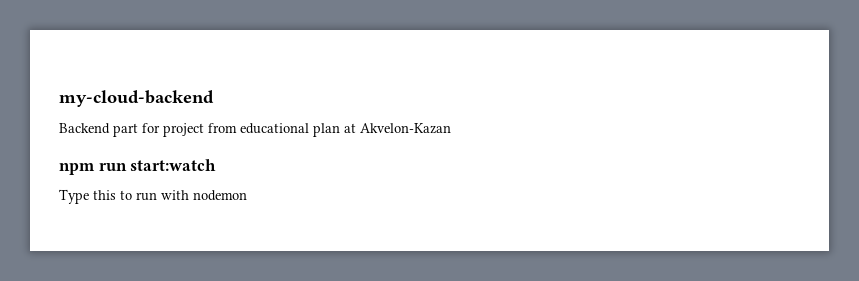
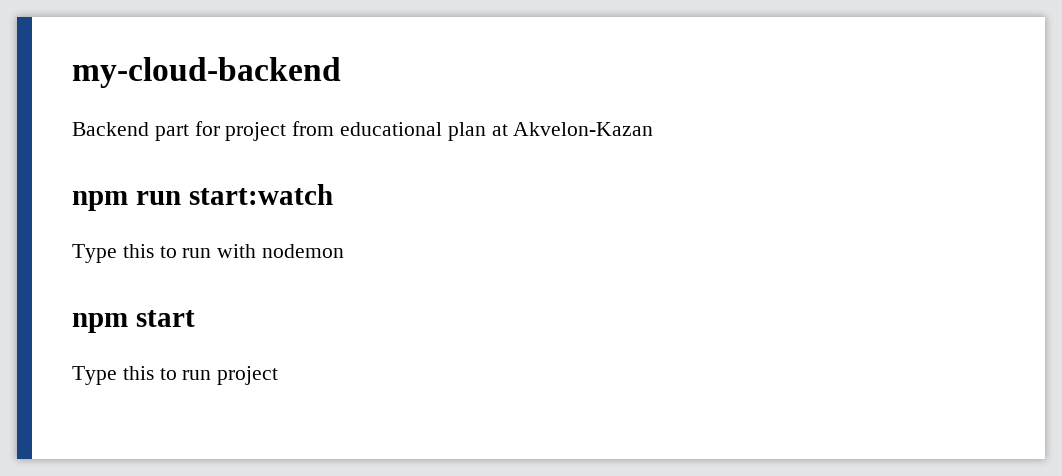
(247, 195) none -> [72,310,195,333] [72,366,279,385] // npm start // Type this to run project

